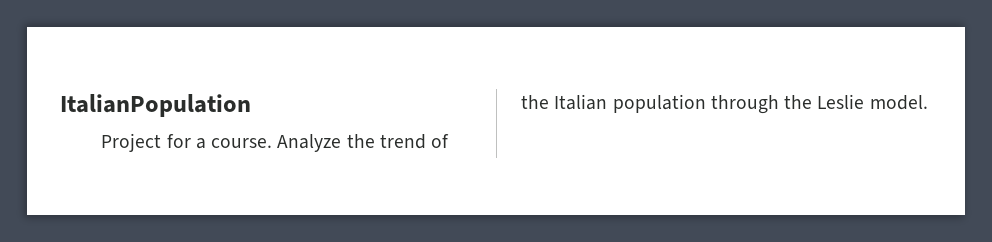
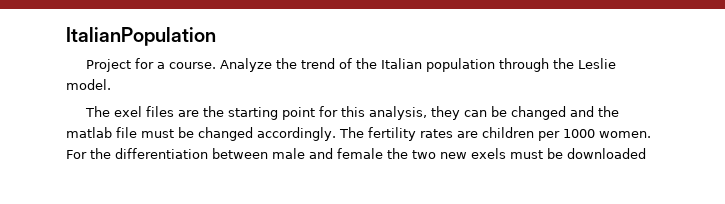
(928, 102) none -> [85,106,620,120] [66,127,651,141] [66,148,646,159] // The exel files are the starting point for this analysis, they can be changed and the matlab file must be changed accordingly. The fertility rates are children per 1000 women. For the differentiation between male and female the two new exels must be downloaded

